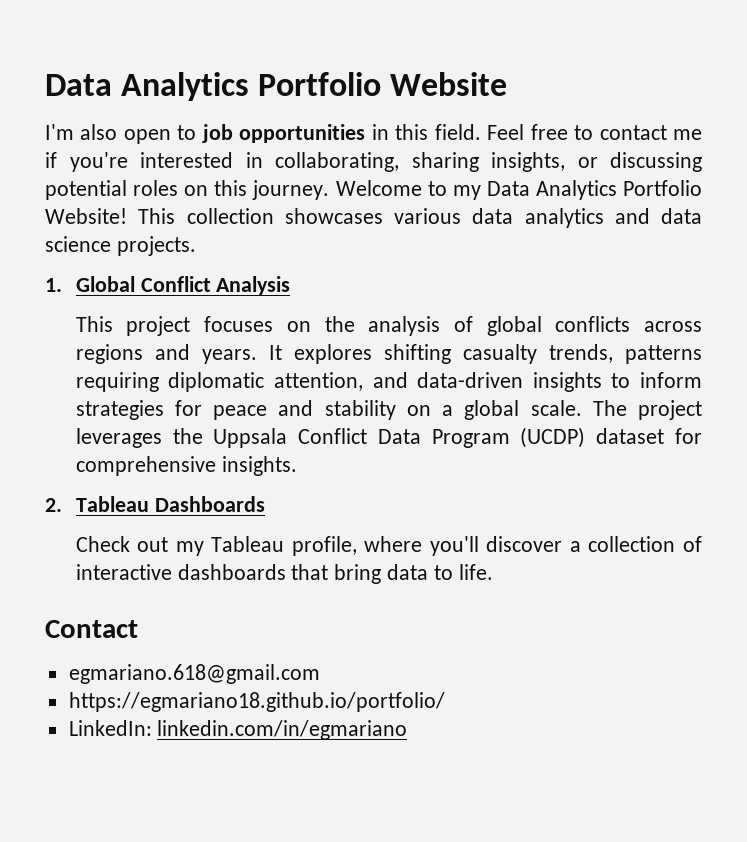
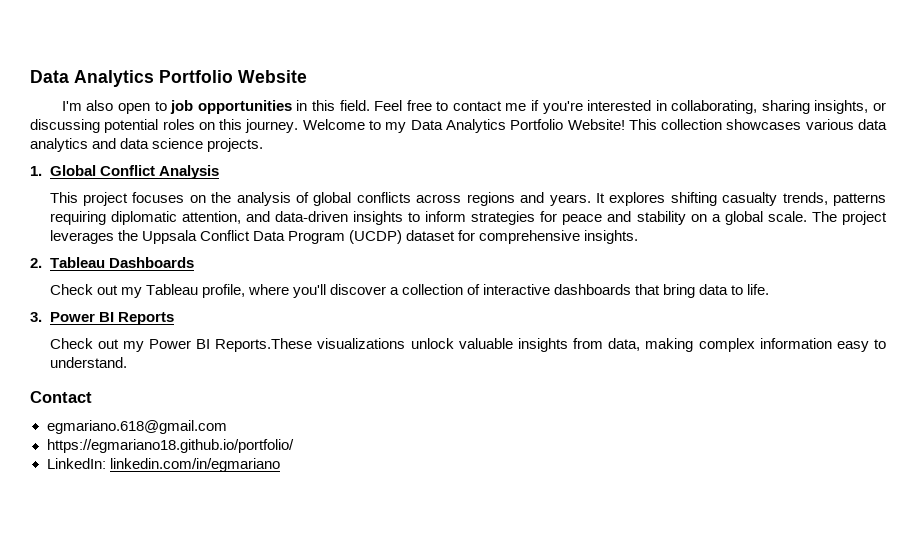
(493, 572) none -> [30,312,174,325] [49,338,887,352] [49,357,127,368] // 3. Power BI Reports // Check out my Power BI Reports.These visualizations unlock valuable insights from data, making complex information easy to understand.

